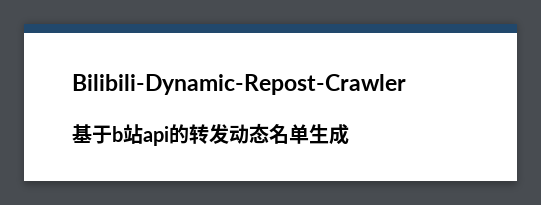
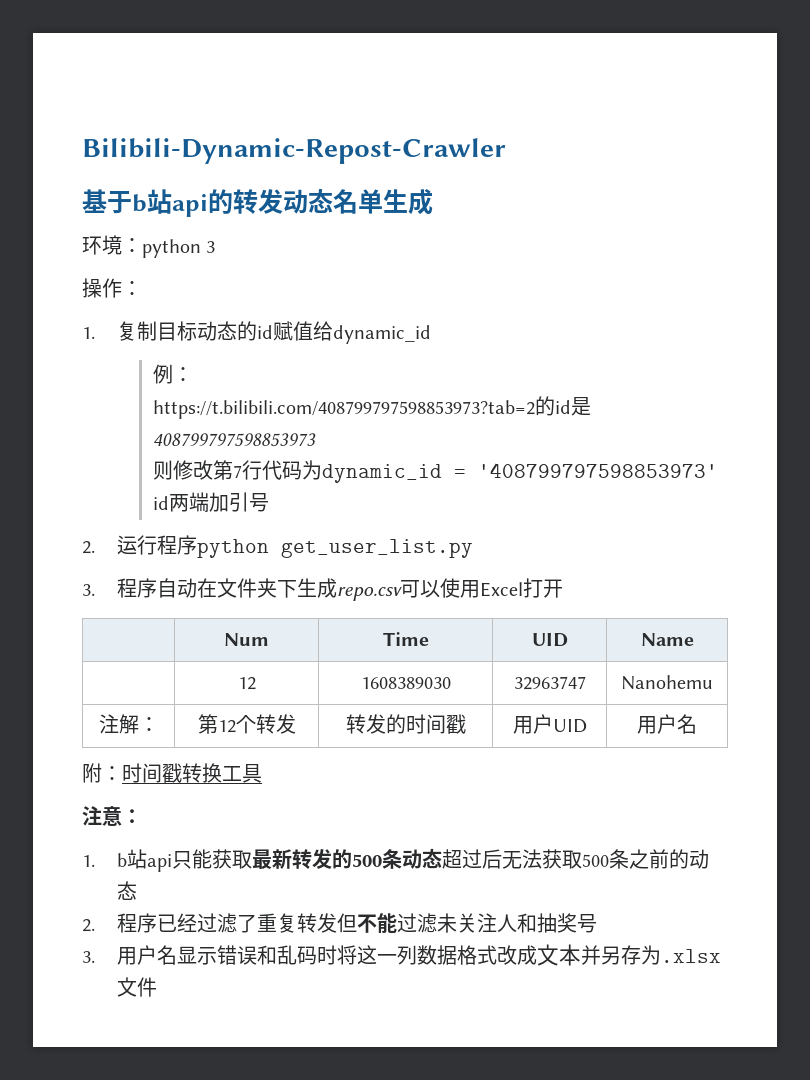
(349, 134) none -> [82,235,216,258] [82,278,142,298] [82,321,432,344] [152,364,193,384] [152,396,591,419] [152,433,316,447] [152,460,718,483] [152,492,269,512] [82,535,474,558] [82,578,564,601] [224,633,269,646] [382,632,429,646] [531,633,568,647] [640,633,694,646] [237,677,256,690] [360,677,451,689] [513,676,586,690] [621,675,713,690] [98,714,159,734] [197,714,296,734] [345,714,466,734] [512,714,587,734] [637,714,697,734] [82,763,262,783] [82,806,142,826] [82,848,710,872] [117,881,138,900] [82,913,598,933] [82,944,722,966] [117,977,158,997] // 环境：python 3 // 操作： // 1.复制目标动态的id赋值给dynamic_id // 例： // https://t.bilibili.com/408799797598853973?tab=2的id是408799797598853973 // 则修改第7行代码为dynamic_id = '408799797598853973' id两端加引号 // 2.运行程序python get_user_list.py // 3.程序自动在文件夹下生成repo.csv可以使用Excel打开 // | Num | Time | UID | Name // | 12 | 1608389030 | 32963747 | Nanohemu // 注解： | 第12个转发 | 转发的时间戳 | 用户UID | 用户名 // 附：时间戳转换工具 // 注意： // 1. b站api只能获取最新转发的500条动态超过后无法获取500条之前的动态 // 2.程序已经过滤了重复转发但不能过滤未关注人和抽奖号 // 3.用户名显示错误和乱码时将这一列数据格式改成文本并另存为.xlsx文件

